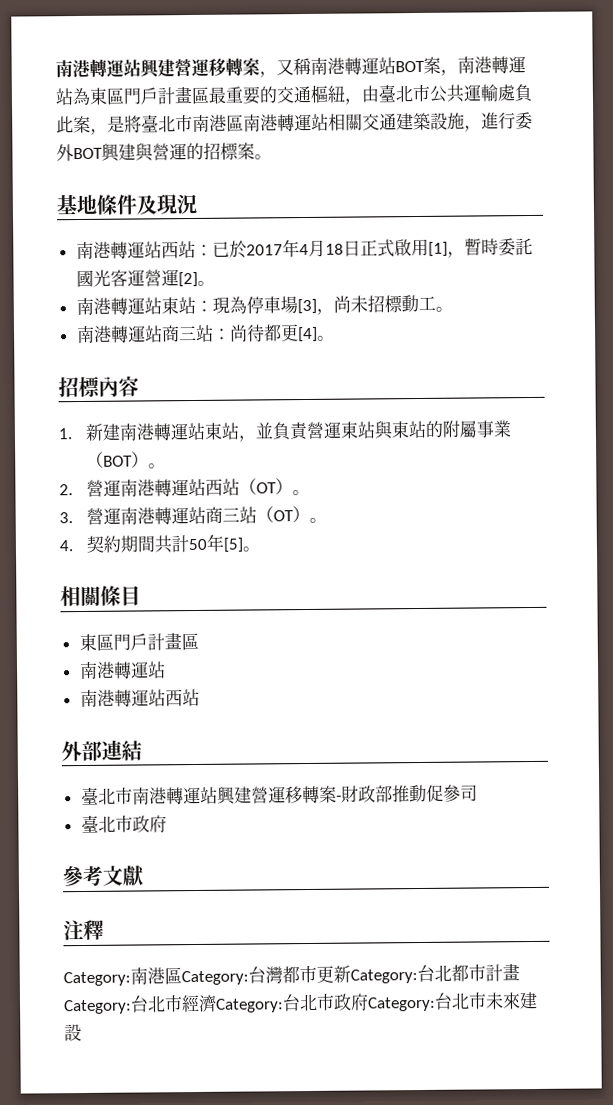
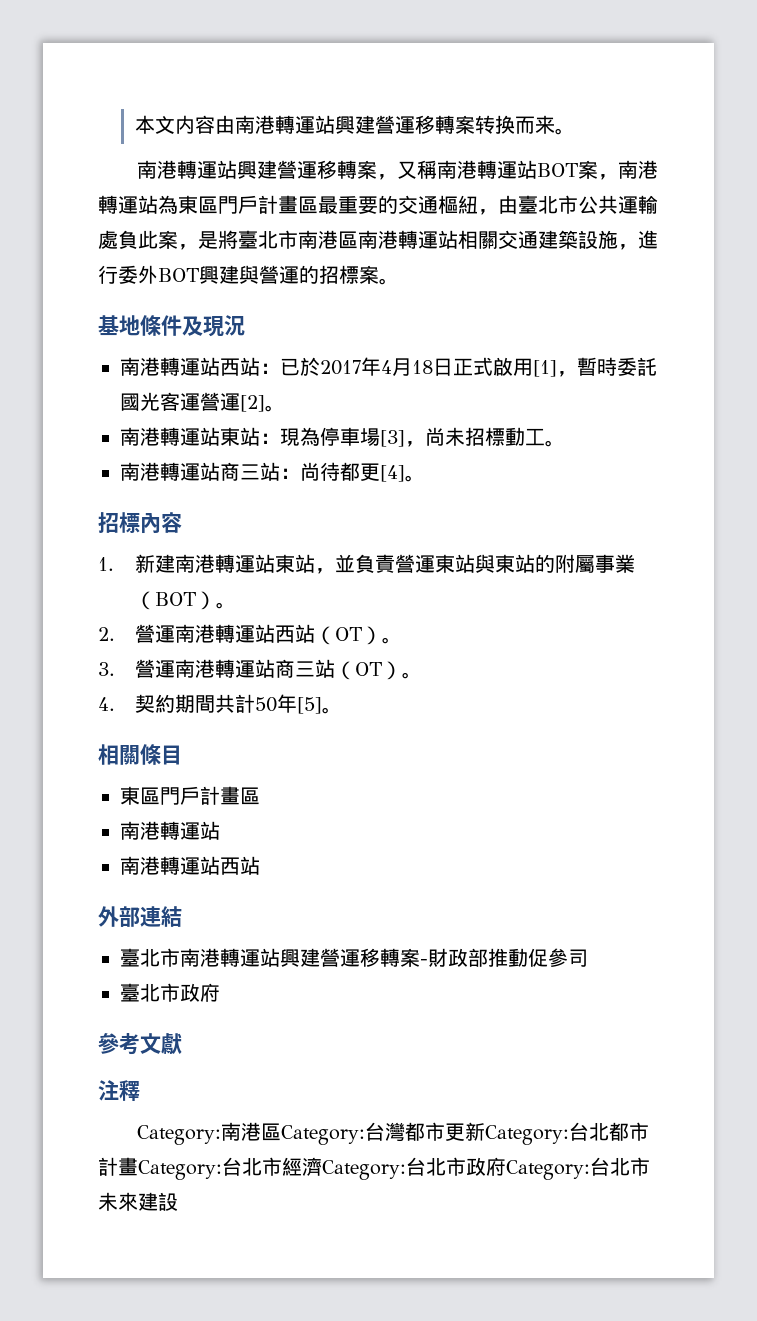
(55, 69) none -> [135,115,576,135] 本文内容由南港轉運站興建營運移轉案转换而来。 //

